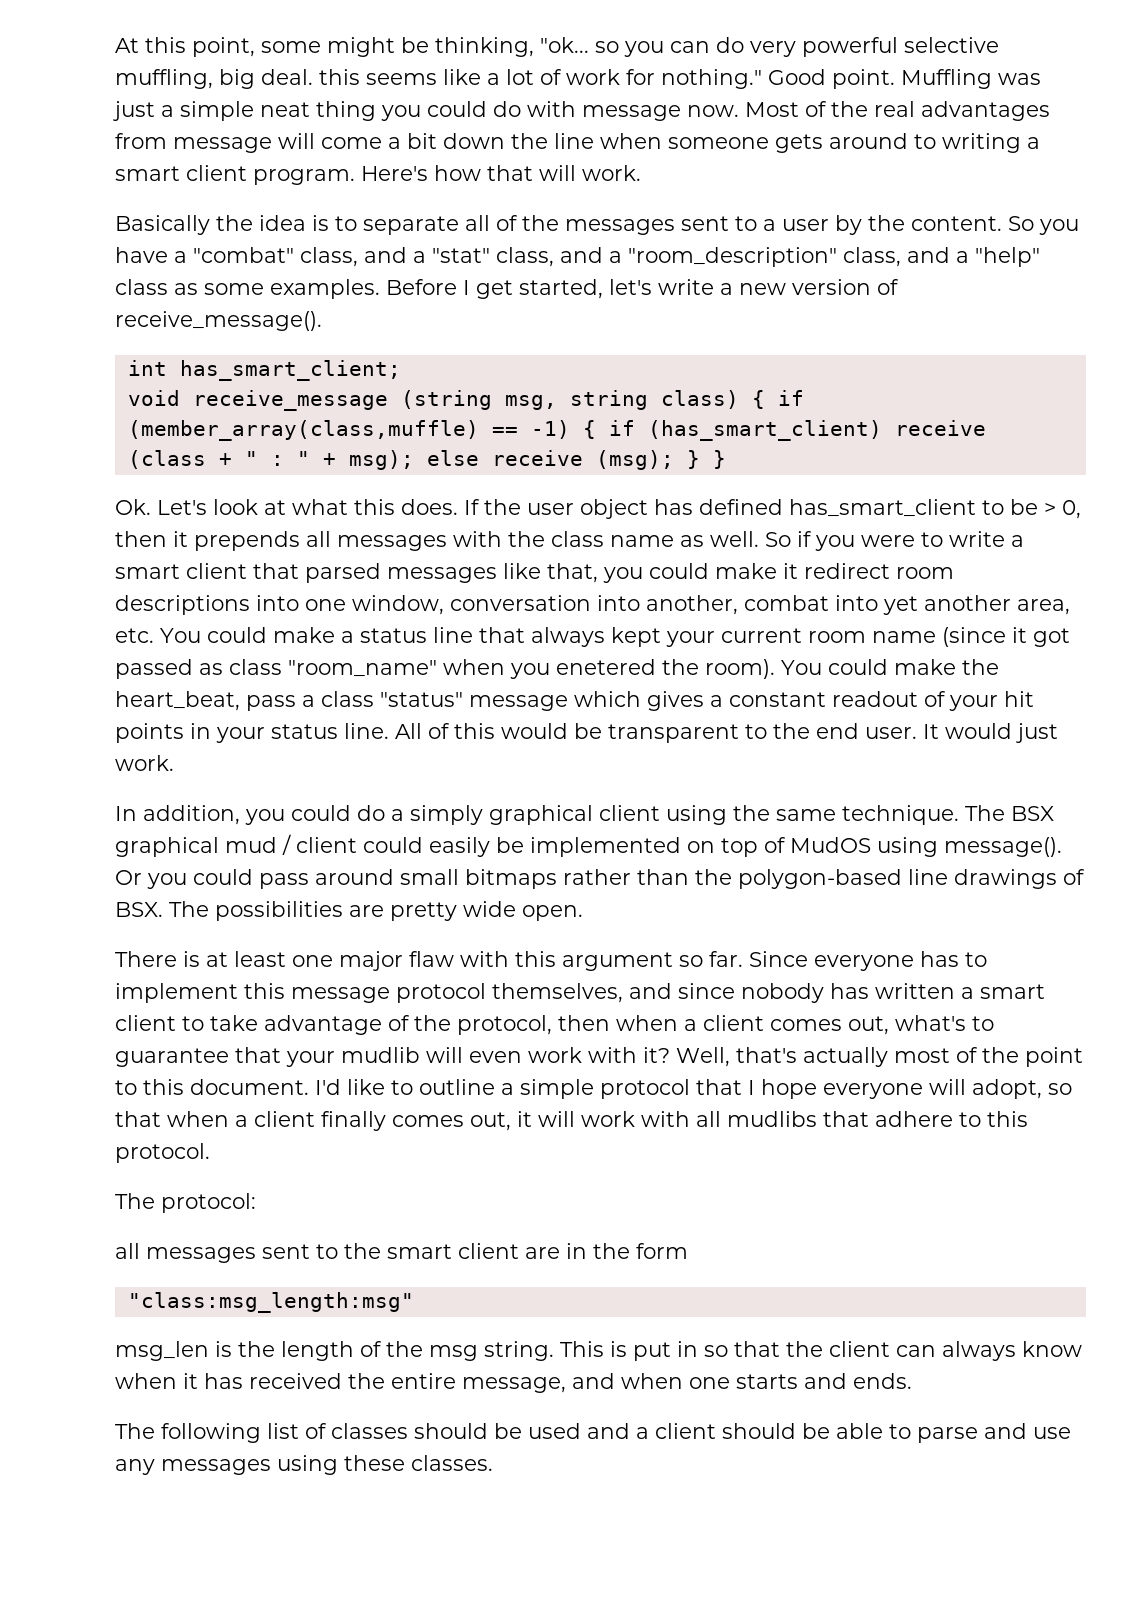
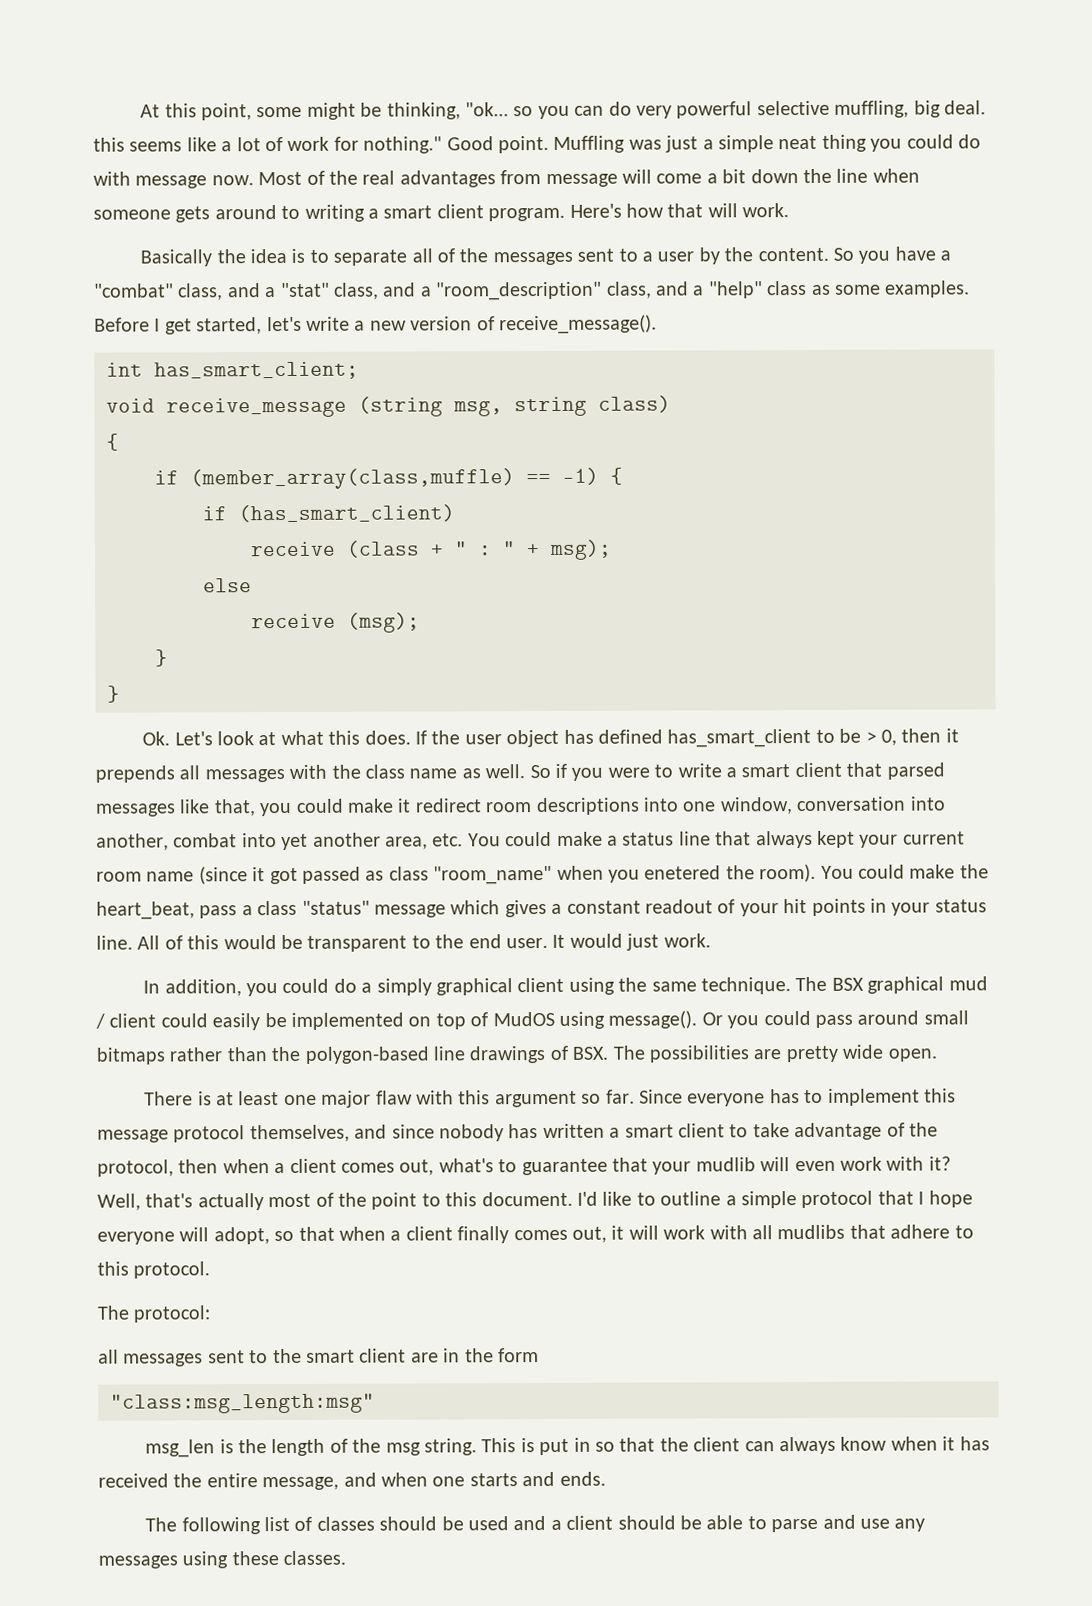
[751,390,765,409] { -> [106,433,119,451] // { //
(596, 429) none -> (623, 476) //
(882, 430) none -> (455, 513) //
(414, 460) none -> (612, 549) //
(479, 458) none -> (252, 585) //
[686,450,700,469] } -> [155,649,168,667] // } //

